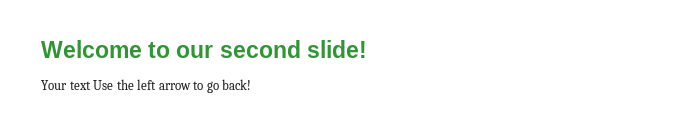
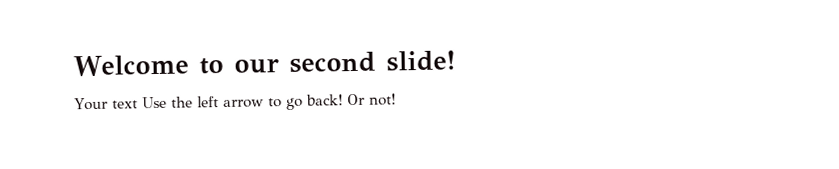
(252, 84) none -> [346,93,396,106] Or not!

